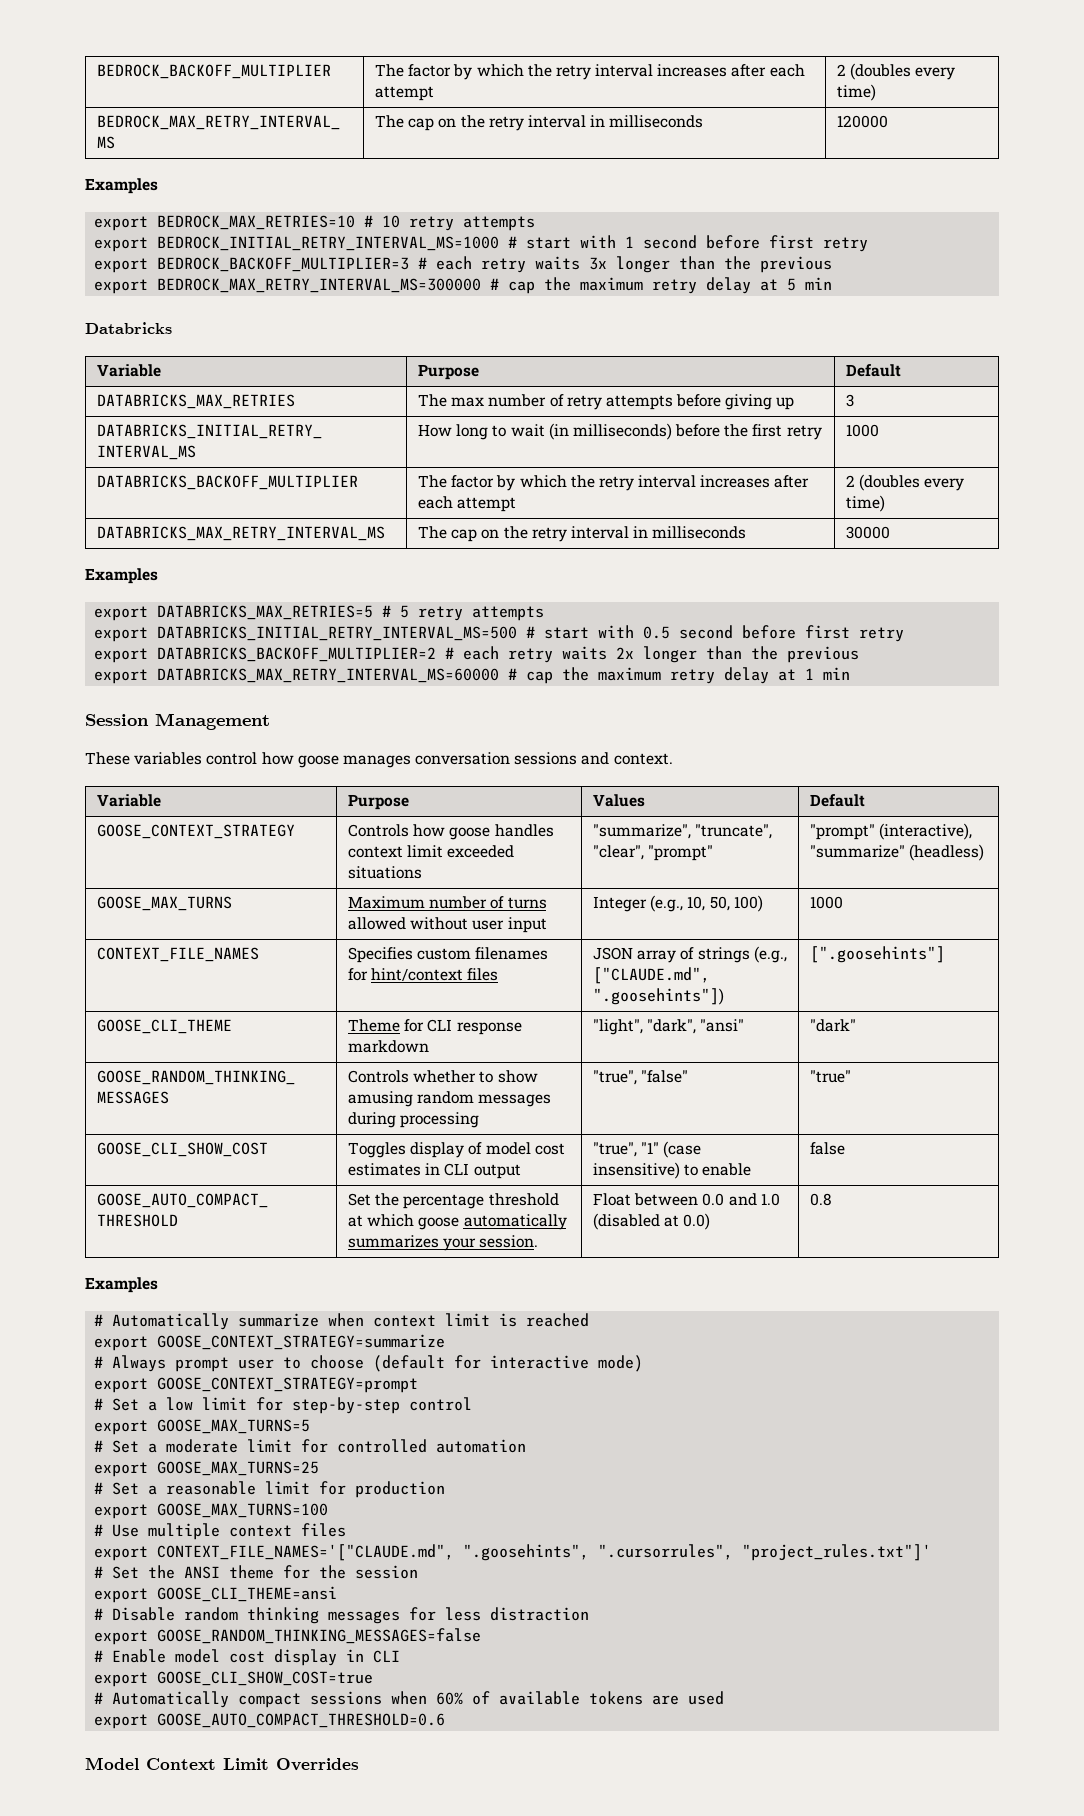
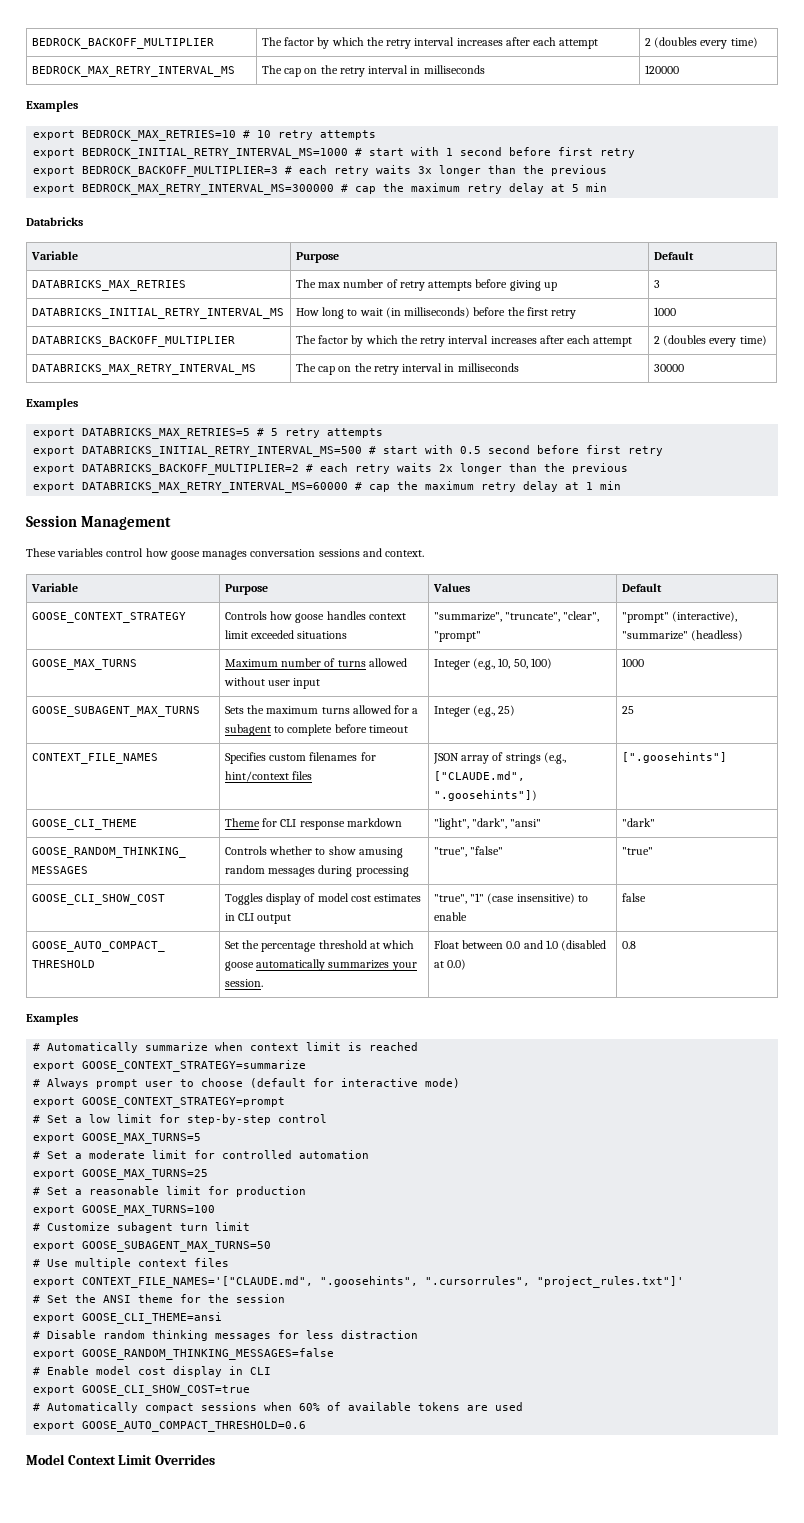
(843, 902) none -> [31,706,200,717] [224,705,419,714] [224,724,408,736] [433,705,516,717] [621,706,634,714] // GOOSE_SUBAGENT_MAX_TURNS | Sets the maximum turns allowed for a subagent to complete before timeout | Integer (e.g., 25) | 25
(329, 1510) none -> [33,1222,251,1233] [33,1241,272,1252] // # Customize subagent turn limit // export GOOSE_SUBAGENT_MAX_TURNS=50

